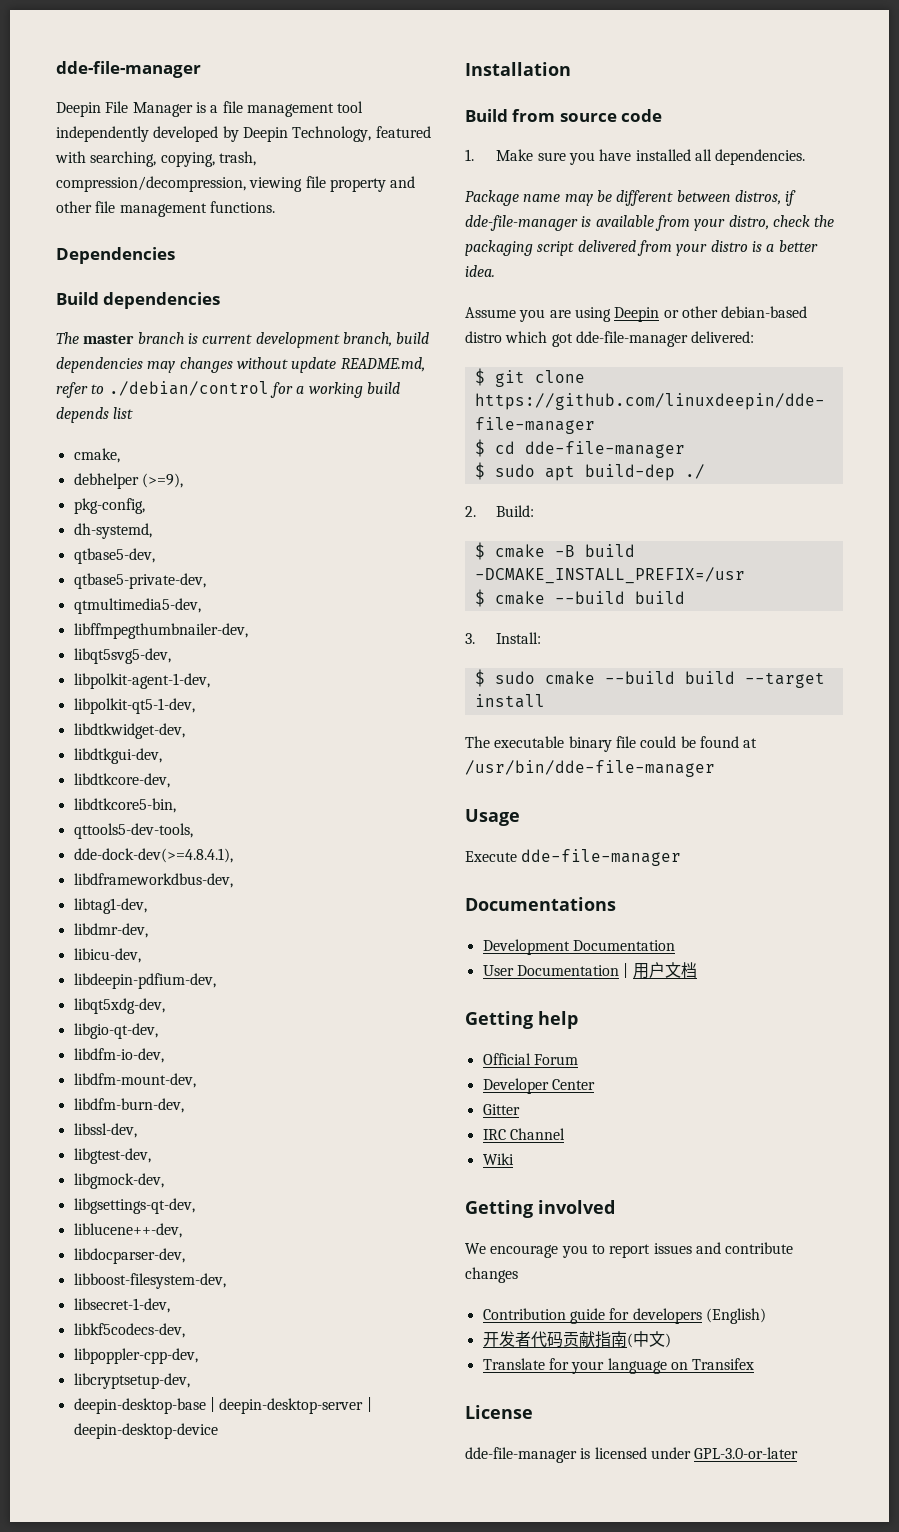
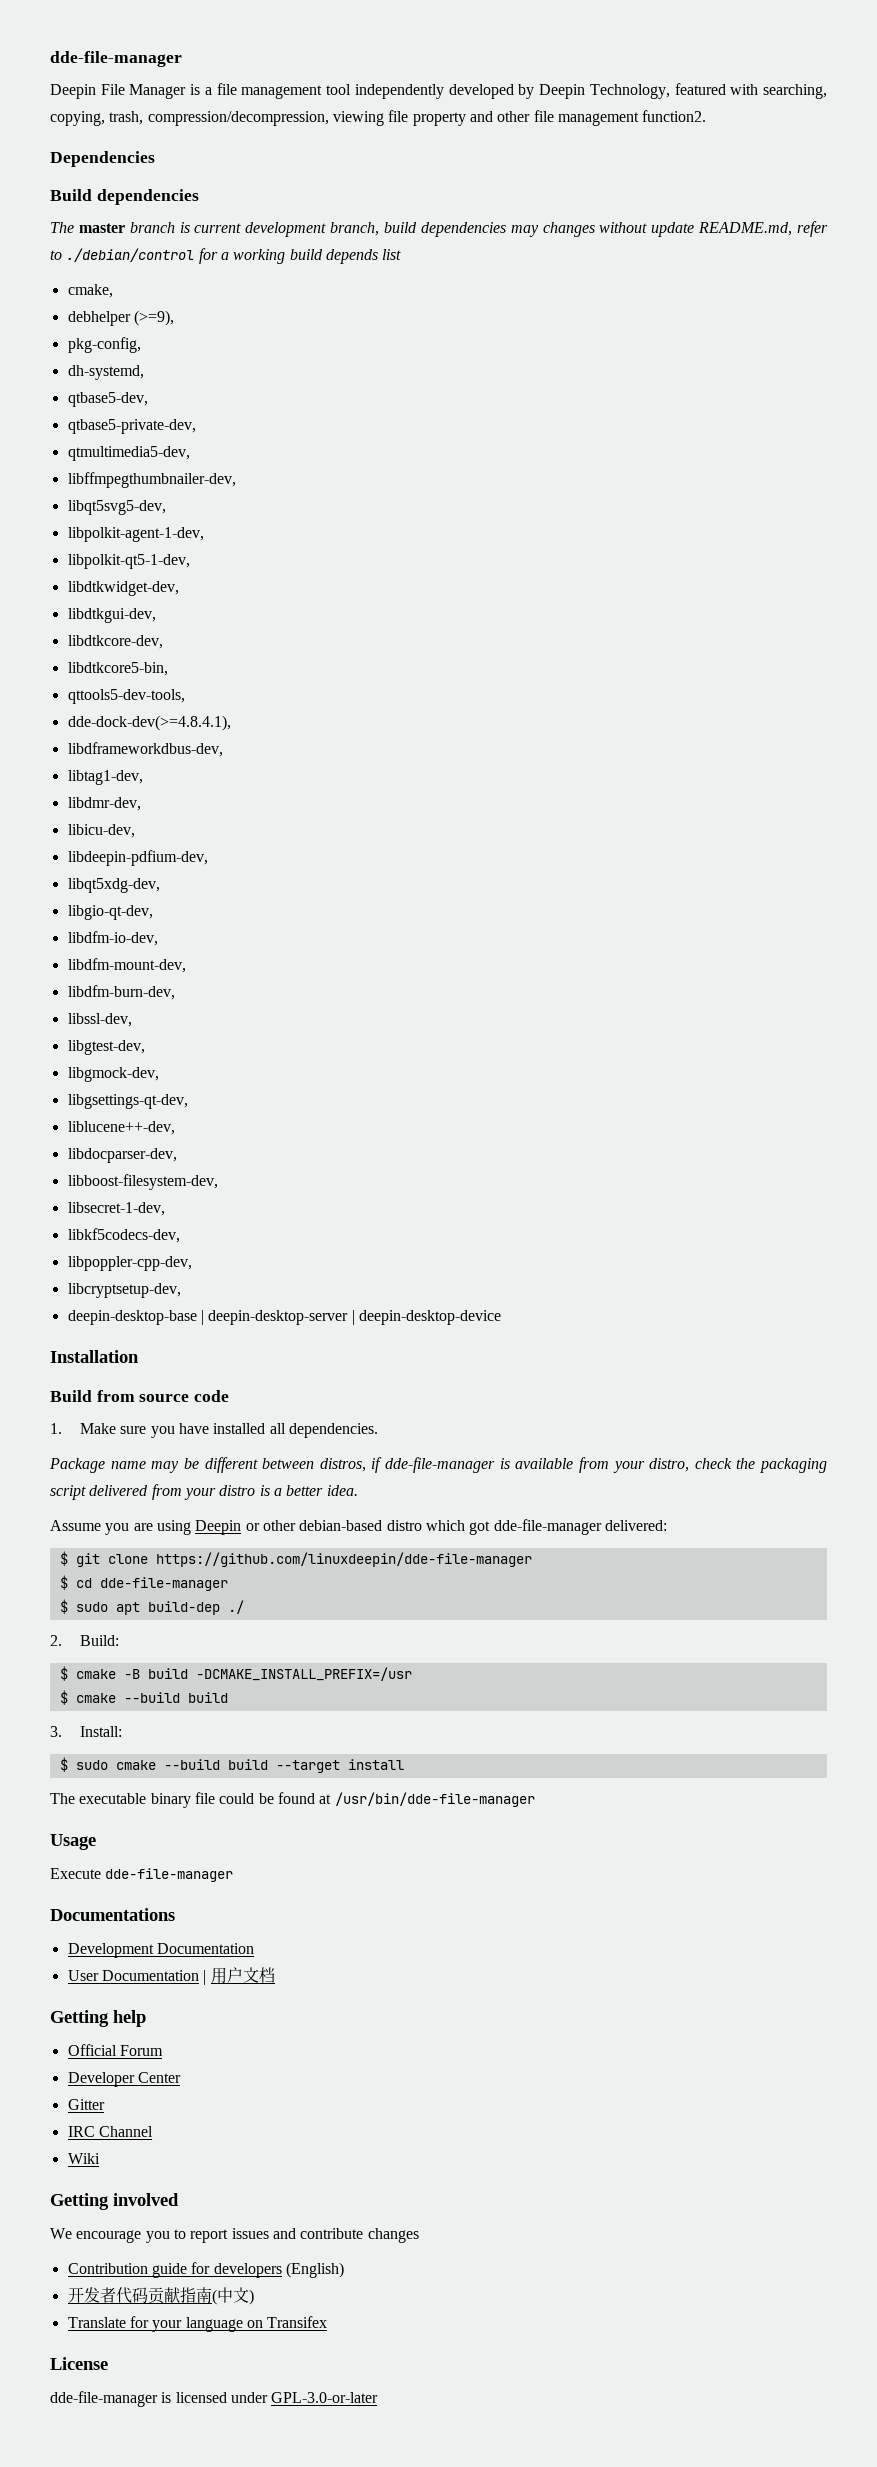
[209,201,275,213] functions. -> [642,110,707,122] function2.

